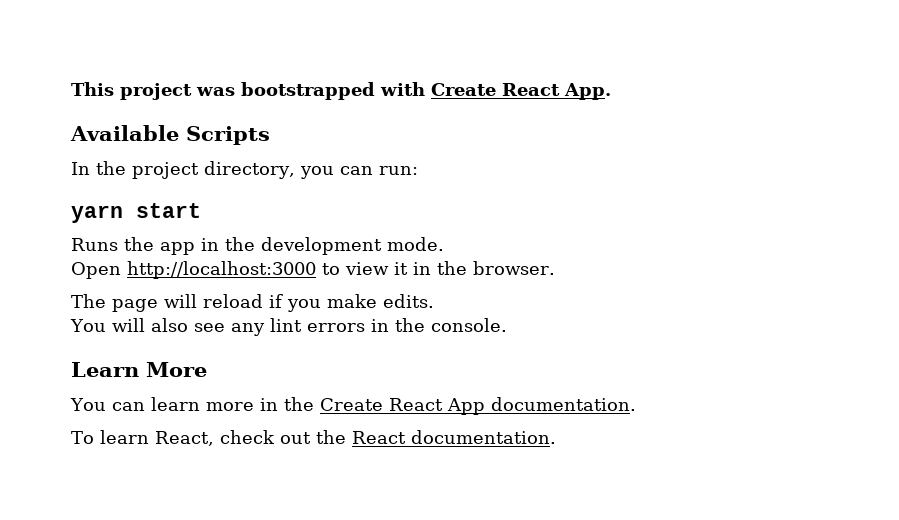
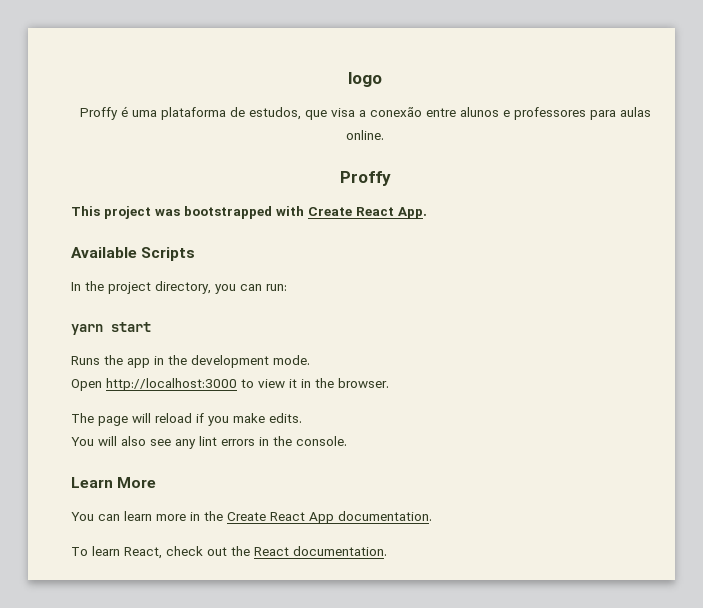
(71, 89) none -> [348,72,382,87] [79,106,651,120] [346,130,384,140] [339,171,391,186] logo // Proffy é uma plataforma de estudos, que visa a conexão entre alunos e professores para aulas online. // Proffy //

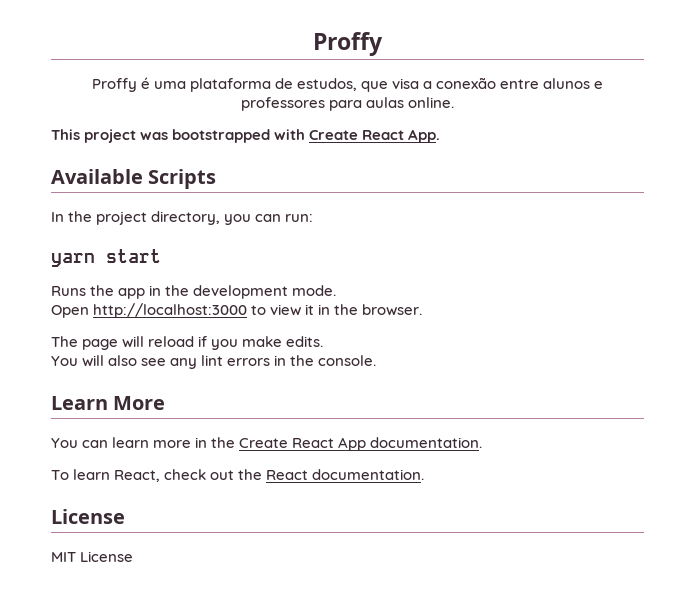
[348,72,382,87] logo -> [313,32,383,56] Proffy
[339,171,391,186] // Proffy -> (455, 102) none
(387, 551) none -> [51,509,125,524] [51,551,134,562] // License // MIT License

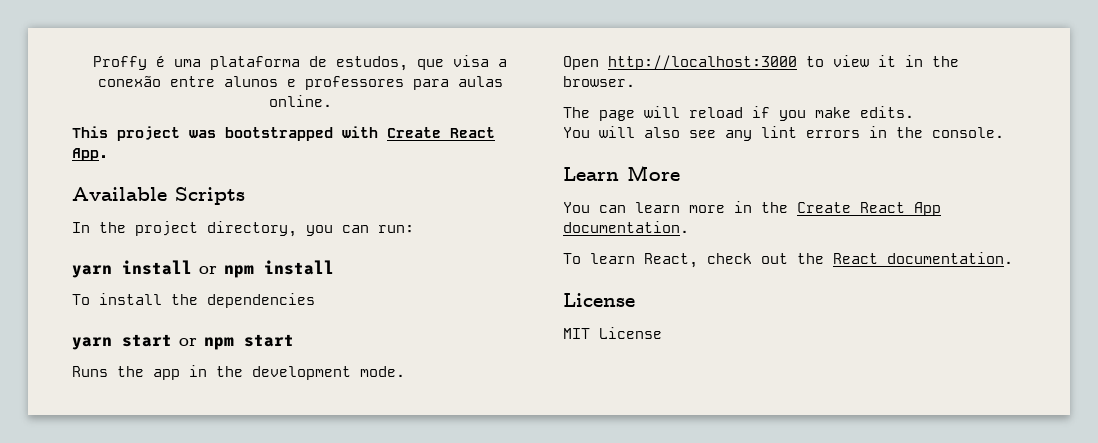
[313,32,383,56] [91,78,137,92] Proffy // Proffy -> [93,56,147,70] Proffy
(95, 260) none -> [122,260,334,278] [72,293,315,308] [72,334,234,350] install or npm install // To install the dependencies // yarn start or npm

